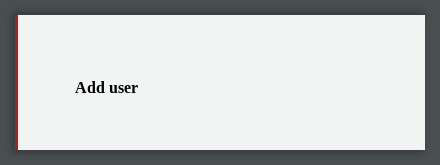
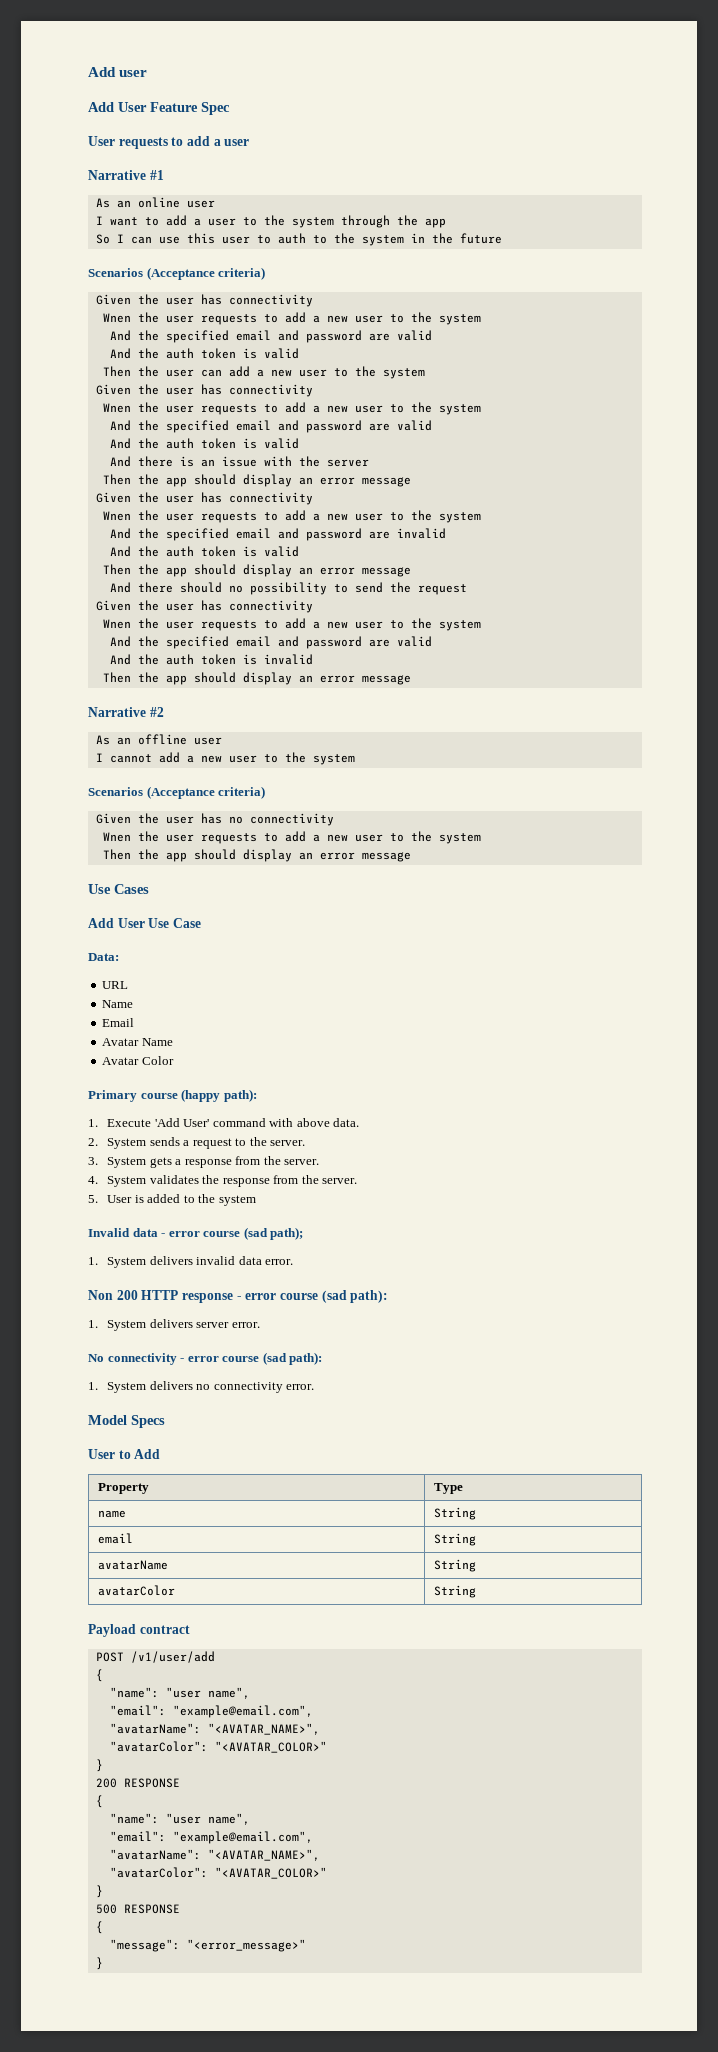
(139, 89) none -> [88,102,230,115] [88,136,250,149] [88,170,164,180] [95,197,215,208] [95,215,446,228] [95,233,502,246] [88,267,266,280] [95,294,313,307] [102,312,481,325] [109,330,432,343] [109,348,299,359] [102,366,425,379] [95,384,313,397] [102,402,481,415] [109,420,432,433] [109,438,299,449] [109,456,369,467] [102,474,411,487] [95,492,313,505] [102,510,481,523] [109,528,446,541] [109,546,299,557] [102,564,411,577] [109,582,467,595] [95,600,313,613] [102,618,481,631] [109,636,432,649] [109,654,313,665] [102,672,411,685] [88,707,164,717] [95,734,222,745] [95,752,355,765] [88,786,266,799] [95,813,334,826] [102,831,481,844] [102,849,411,862] [88,884,149,894] [88,918,201,928] [88,953,119,961] [102,981,129,989] [102,1000,134,1008] [102,1018,135,1027] [102,1038,173,1046] [102,1056,174,1065] [88,1089,257,1102] [88,1118,360,1127] [88,1137,306,1149] [88,1156,320,1168] [88,1175,358,1187] [88,1194,256,1206] [88,1227,304,1240] [88,1256,294,1268] [88,1290,389,1303] [88,1319,260,1331] [88,1352,323,1365] [88,1381,315,1393] [88,1415,165,1428] [88,1449,161,1459] [98,1483,150,1494] [434,1483,464,1494] [98,1510,127,1518] [434,1507,477,1520] [98,1533,134,1544] [434,1533,477,1546] [98,1560,169,1570] [434,1559,477,1572] [98,1585,176,1596] [434,1585,477,1598] [88,1624,190,1637] [95,1651,215,1663] [95,1669,103,1682] [109,1687,250,1699] [109,1705,313,1718] [109,1723,320,1735] [109,1741,327,1753] [95,1759,103,1772] [95,1778,180,1788] [95,1795,103,1808] [109,1813,250,1825] [109,1831,313,1844] [109,1849,320,1861] [109,1867,327,1879] [95,1885,103,1898] [95,1904,180,1914] [95,1921,103,1934] [109,1939,306,1952] [95,1957,103,1970] // Add User Feature Spec // User requests to add a user // Narrative #1 // As an online user // I want to add a user to the system through the app // So I can use this user to auth to the system in the future // Scenarios (Acceptance criteria) // Given the user has connectivity // Wnen the user requests to add a new user to the system // And the specified email and password are valid // And the auth token is valid // Then the user can add a new user to the system // Given the user has connectivity // Wnen the user requests to add a new user to the system // And the specified email and password are valid // And the auth token is valid // And there is an issue with the server // Then the app should display an error message // Given the user has connectivity // Wnen the user requests to add a new user to the system // And the specified email and password are invalid // And the auth token is valid // Then the app should display an error message // And there should no possibility to send the request // Given the user has connectivity // Wnen the user requests to add a new user to the system // And the specified email and password are valid // And the auth token is invalid // Then the app should display an error message // Narrative #2 // As an offline user // I cannot add a new user to the system // Scenarios (Acceptance criteria) // Given the user has no connectivity // Wnen the user requests to add a new user to the system // Then the app should display an error message // Use Cases // Add User Use Case // Data: // URL // Name // Email // Avatar Name // Avatar Color // Primary course (happy path): // 1. Execute 'Add User' command with above data. // 2. System sends a request to the server. // 3. System gets a response from the server. // 4. System validates the response from the server. // 5. User is added to the system // Invalid data - error course (sad path); // 1. System delivers invalid data error. // Non 200 HTTP response - error course (sad path): // 1. System delivers server error. // No connectivity - error course (sad path): // 1. System delivers no connectivity error. // Model Specs // User to Add // Property | Type // name | String // email | String // avatarName | String // avatarColor | String // Payload contract // POST /v1/user/add // { // "name": "user name", // "email": "example@email.com", // "avatarName": "<AVATAR_NAME>", // "avatarColor": "<AVATAR_COLOR>" // } // 200 RESPONSE // { // "name": "user name", // "email": "example@email.com", // "avatarName": "<AVATAR_NAME>", // "avatarColor": "<AVATAR_COLOR>" // } // 500 RESPONSE // { // "message": "<error_message>" // }

